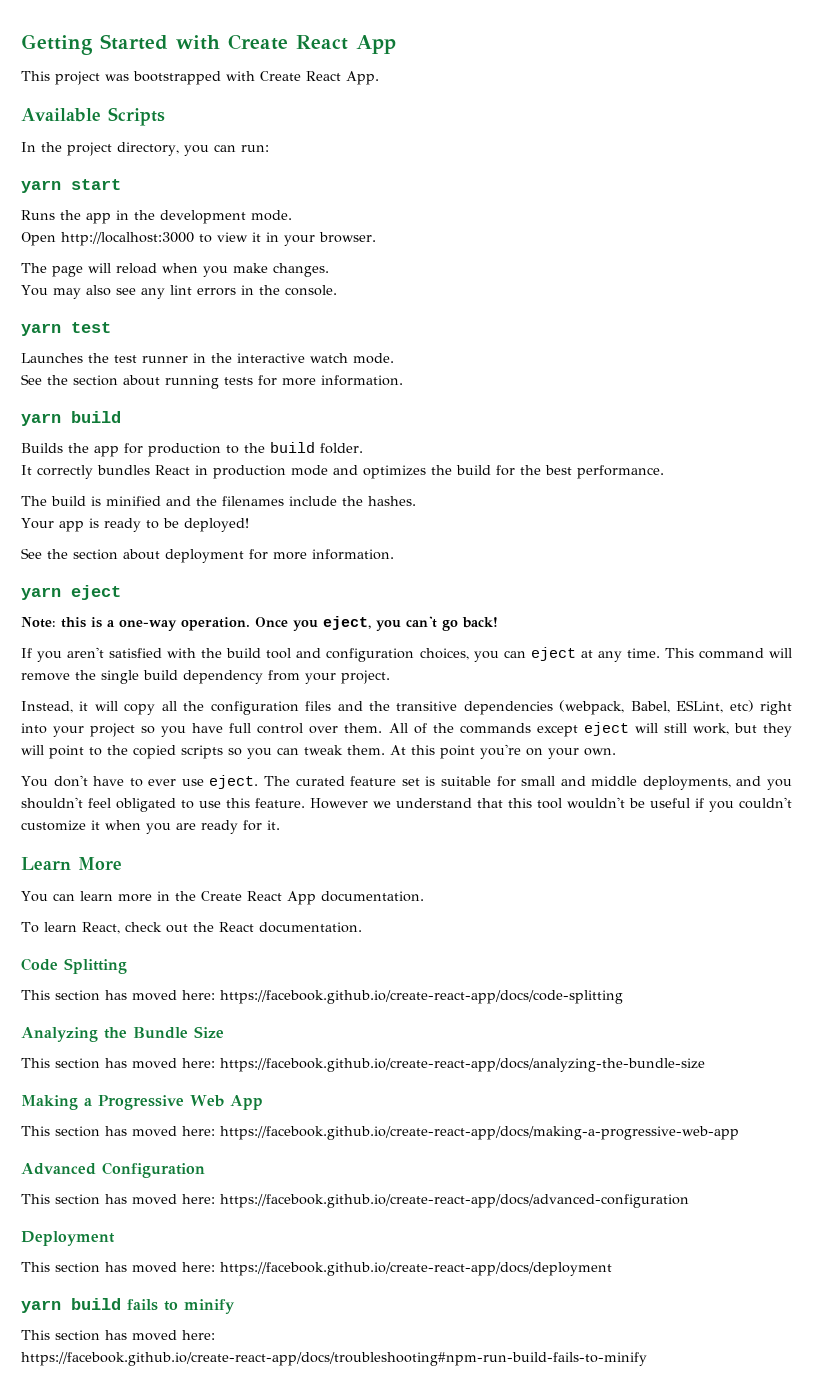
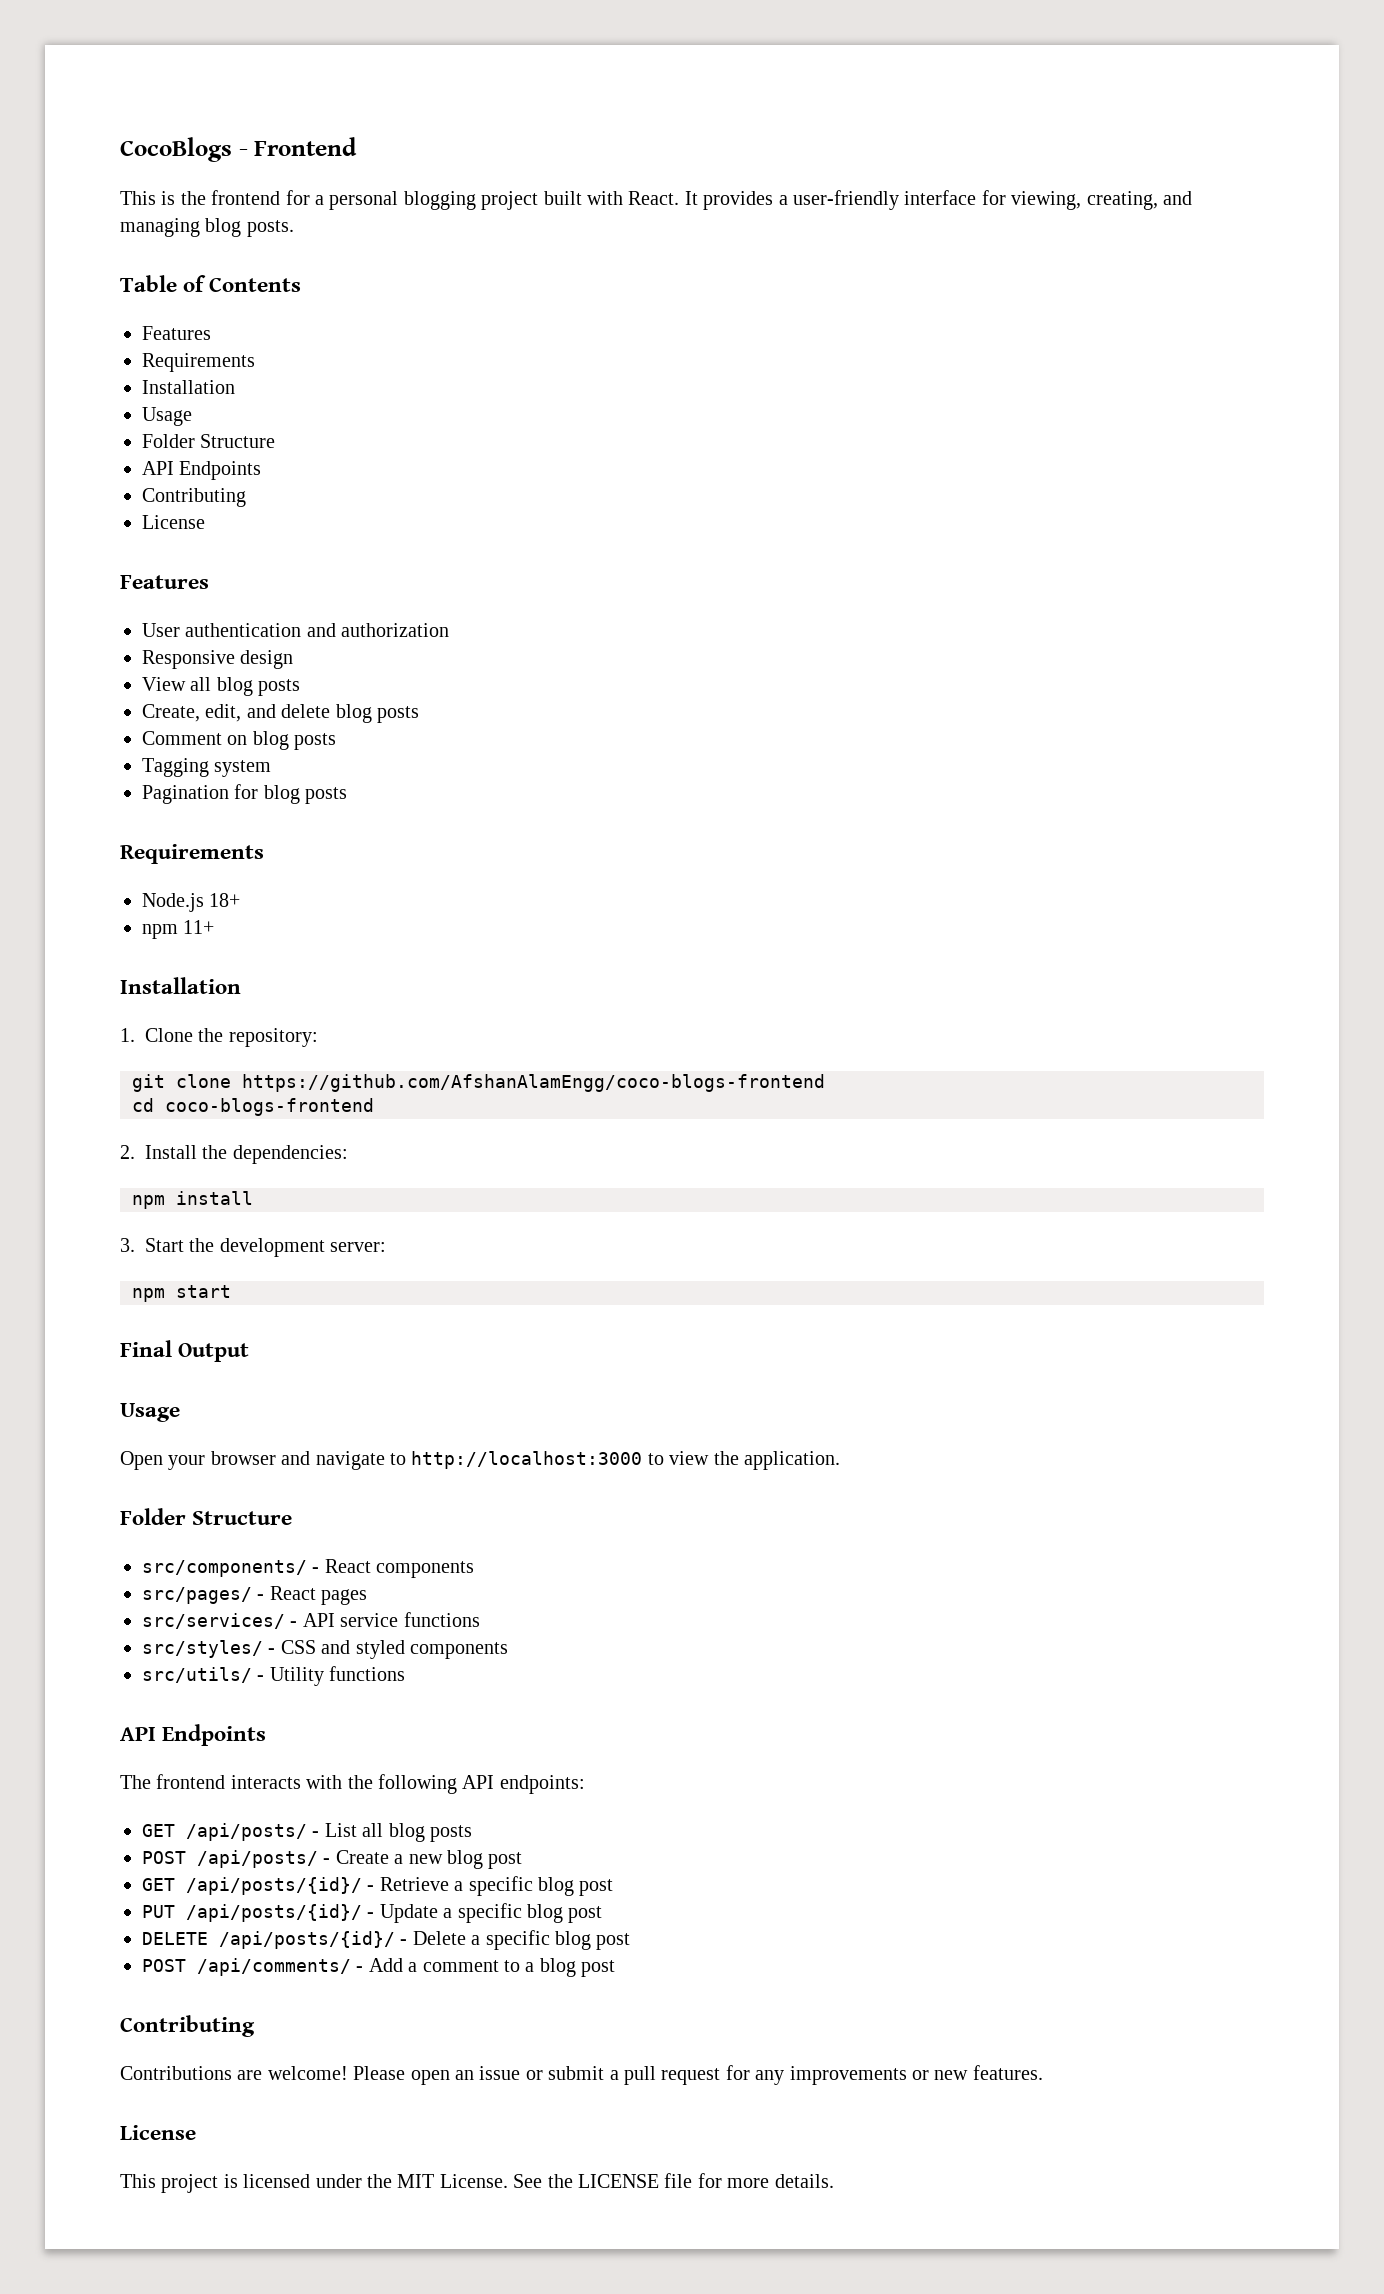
[21,34,396,55] [21,71,379,85] [21,107,165,126] [21,142,269,156] [21,179,121,193] [21,210,292,224] [21,232,376,246] [21,263,329,277] [21,285,337,299] [21,322,111,336] [21,353,394,364] [21,374,403,389] [21,411,121,426] [21,442,363,457] [21,465,664,479] [21,496,416,506] [21,518,249,532] [21,548,394,563] [21,585,121,600] [21,616,498,631] [21,647,792,662] [21,670,390,684] [21,700,792,715] [21,722,792,737] [21,744,616,759] [21,775,792,790] [21,797,792,812] [21,820,280,834] [21,857,122,870] [21,891,424,905] [21,922,362,934] [21,958,127,974] [21,990,623,1004] [21,1026,224,1042] [21,1058,705,1072] [21,1095,263,1110] [21,1126,739,1140] [21,1162,205,1178] [21,1194,689,1208] [21,1231,115,1246] [21,1262,612,1276] [21,1298,235,1314] [21,1330,215,1341] [21,1352,647,1366] Getting Started with Create React App // This project was bootstrapped with Create React App. // Available Scripts // In the project directory, you can run: // yarn start // Runs the app in the development mode. // Open http://localhost:3000 to view it in your browser. // The page will reload when you make changes. // You may also see any lint errors in the console. // yarn test // Launches the test runner in the interactive watch mode. // See the section about running tests for more information. // yarn build // Builds the app for production to the build folder. // It correctly bundles React in production mode and optimizes the build for the best performance. // The build is minified and the filenames include the hashes. // Your app is ready to be deployed! // See the section about deployment for more information. // yarn eject // Note: this is a one-way operation. Once you eject, you can't go back! // If you aren't satisfied with the build tool and configuration choices, you can eject at any time. This command will remove the single build dependency from your project. // Instead, it will copy all the configuration files and the transitive dependencies (webpack, Babel, ESLint, etc) right into your project so you have full control over them. All of the commands except eject will still work, but they will point to the copied scripts so you can tweak them. At this point you're on your own. // You don't have to ever use eject. The curated feature set is suitable for small and middle deployments, and you shouldn't feel obligated to use this feature. However we understand that this tool wouldn't be useful if you couldn't customize it when you are ready for it. // Learn More // You can learn more in the Create React App documentation. // To learn React, check out the React documentation. // Code Splitting // This section has moved here: https://facebook.github.io/create-react-app/docs/code-splitting // Analyzing the Bundle Size // This section has moved here: https://facebook.github.io/create-react-app/docs/analyzing-the-bundle-size // Making a Progressive Web App // This section has moved here: https://facebook.github.io/create-react-app/docs/making-a-progressive-web-app // Advanced Configuration // This section has moved here: https://facebook.github.io/create-react-app/docs/advanced-configuration // Deployment // This section has moved here: https://facebook.github.io/create-react-app/docs/deployment // yarn build fails to minify // This section has moved here: https://facebook.github.io/create-react-app/docs/troubleshooting#npm-run-build-fails-to-minify -> [120,137,358,162] [120,190,1192,210] [120,218,294,237] [120,275,302,292] [142,326,211,340] [142,353,255,372] [142,380,235,394] [142,407,192,426] [142,434,276,448] [142,461,262,480] [142,488,246,507] [142,515,205,529] [120,575,209,589] [142,623,450,637] [142,650,294,669] [142,677,301,696] [142,704,419,723] [142,731,337,750] [142,758,272,777] [142,784,348,804] [120,844,264,864] [142,893,241,912] [142,920,215,939] [120,977,241,994] [120,1028,318,1047] [132,1074,825,1092] [132,1098,374,1116] [120,1145,348,1164] [132,1191,253,1209] [120,1238,387,1257] [132,1285,231,1302] [120,1340,250,1362] [120,1403,180,1422] [120,1451,840,1470] [120,1508,293,1525] [142,1559,475,1578] [142,1586,368,1605] [142,1612,480,1629] [142,1640,508,1659] [142,1666,406,1686] [120,1724,267,1746] [120,1774,585,1794] [142,1823,472,1842] [142,1850,523,1869] [142,1876,614,1896] [142,1903,603,1923] [142,1930,631,1950] [142,1958,616,1977] [120,2015,255,2037] [120,2065,1043,2085] [120,2125,196,2140] [120,2173,834,2193] CocoBlogs - Frontend // This is the frontend for a personal blogging project built with React. It provides a user-friendly interface for viewing, creating, and managing blog posts. // Table of Contents // Features // Requirements // Installation // Usage // Folder Structure // API Endpoints // Contributing // License // Features // User authentication and authorization // Responsive design // View all blog posts // Create, edit, and delete blog posts // Comment on blog posts // Tagging system // Pagination for blog posts // Requirements // Node.js 18+ // npm 11+ // Installation // 1. Clone the repository: // git clone https://github.com/AfshanAlamEngg/coco-blogs-frontend // cd coco-blogs-frontend // 2. Install the dependencies: // npm install // 3. Start the development server: // npm start // Final Output // Usage // Open your browser and navigate to http://localhost:3000 to view the application. // Folder Structure // src/components/ - React components // src/pages/ - React pages // src/services/ - API service functions // src/styles/ - CSS and styled components // src/utils/ - Utility functions // API Endpoints // The frontend interacts with the following API endpoints: // GET /api/posts/ - List all blog posts // POST /api/posts/ - Create a new blog post // GET /api/posts/{id}/ - Retrieve a specific blog post // PUT /api/posts/{id}/ - Update a specific blog post // DELETE /api/posts/{id}/ - Delete a specific blog post // POST /api/comments/ - Add a comment to a blog post // Contributing // Contributions are welcome! Please open an issue or submit a pull request for any improvements or new features. // License // This project is licensed under the MIT License. See the LICENSE file for more details.

